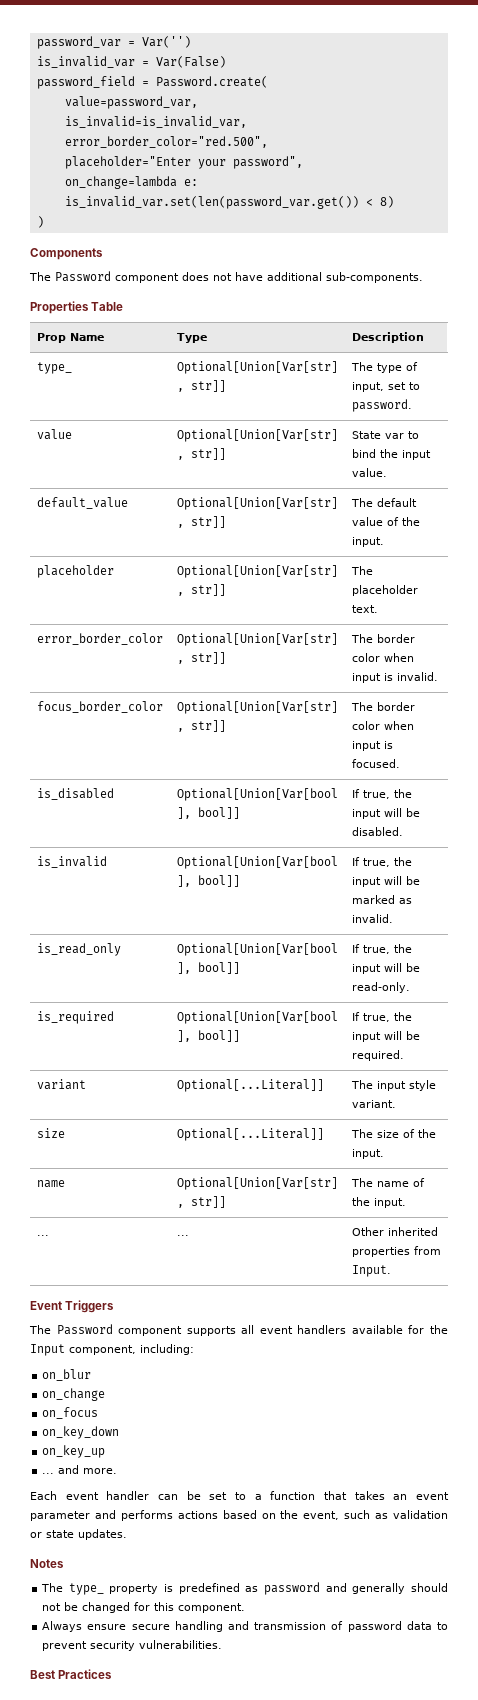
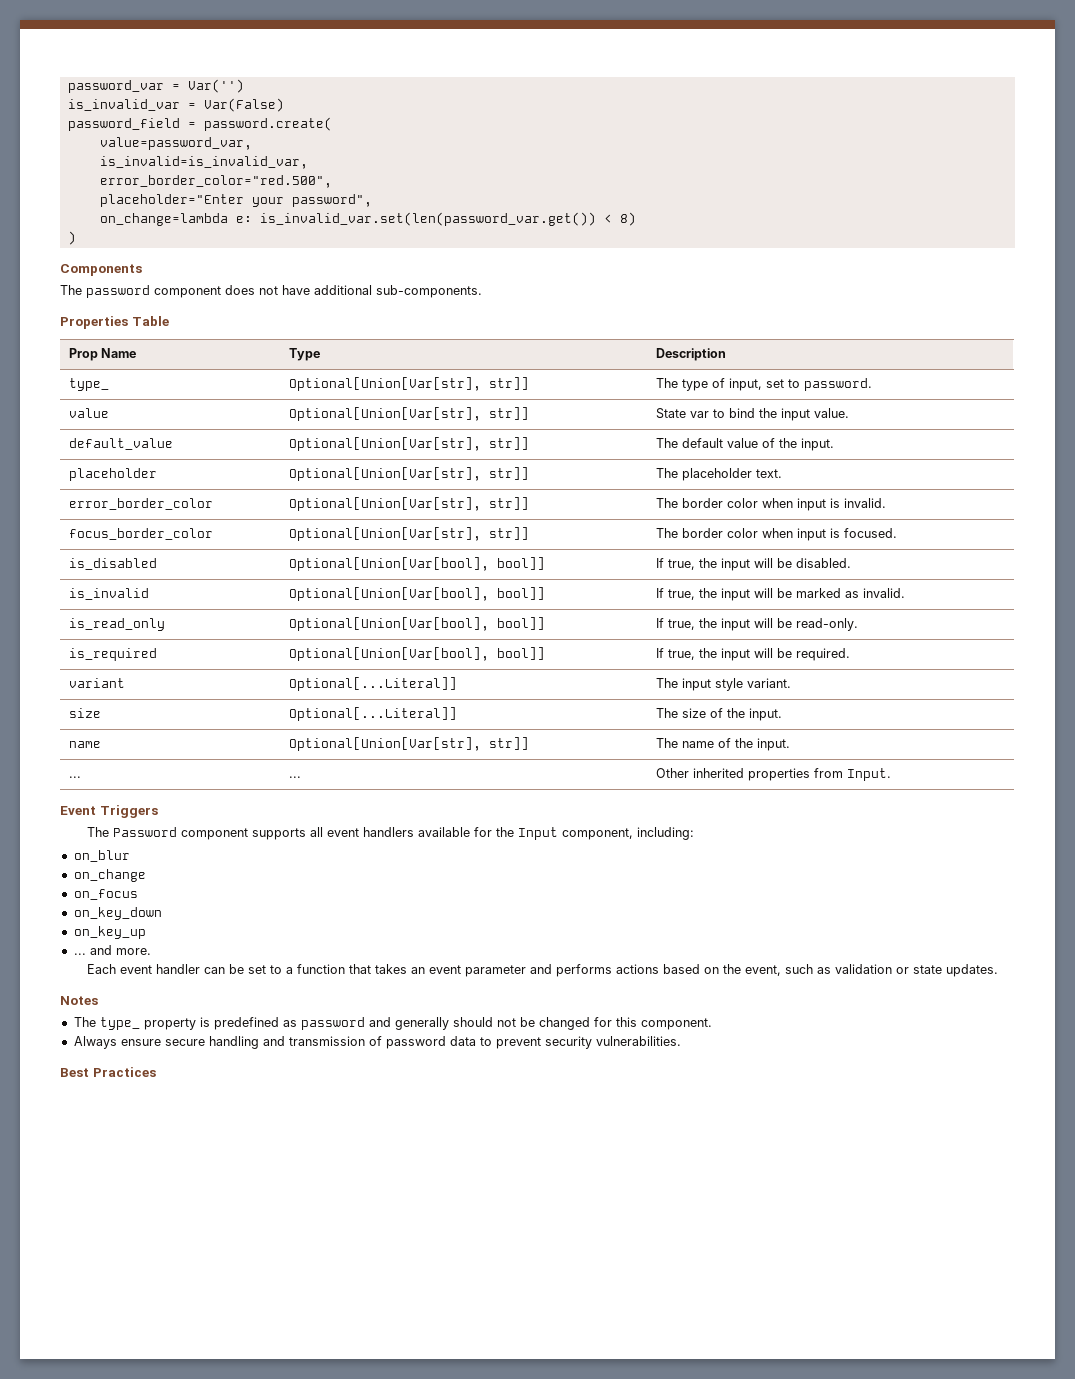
[155,76,268,88] Password.create( -> [203,117,332,131] password.create(
[55,271,111,282] Password -> [86,285,150,298] password

